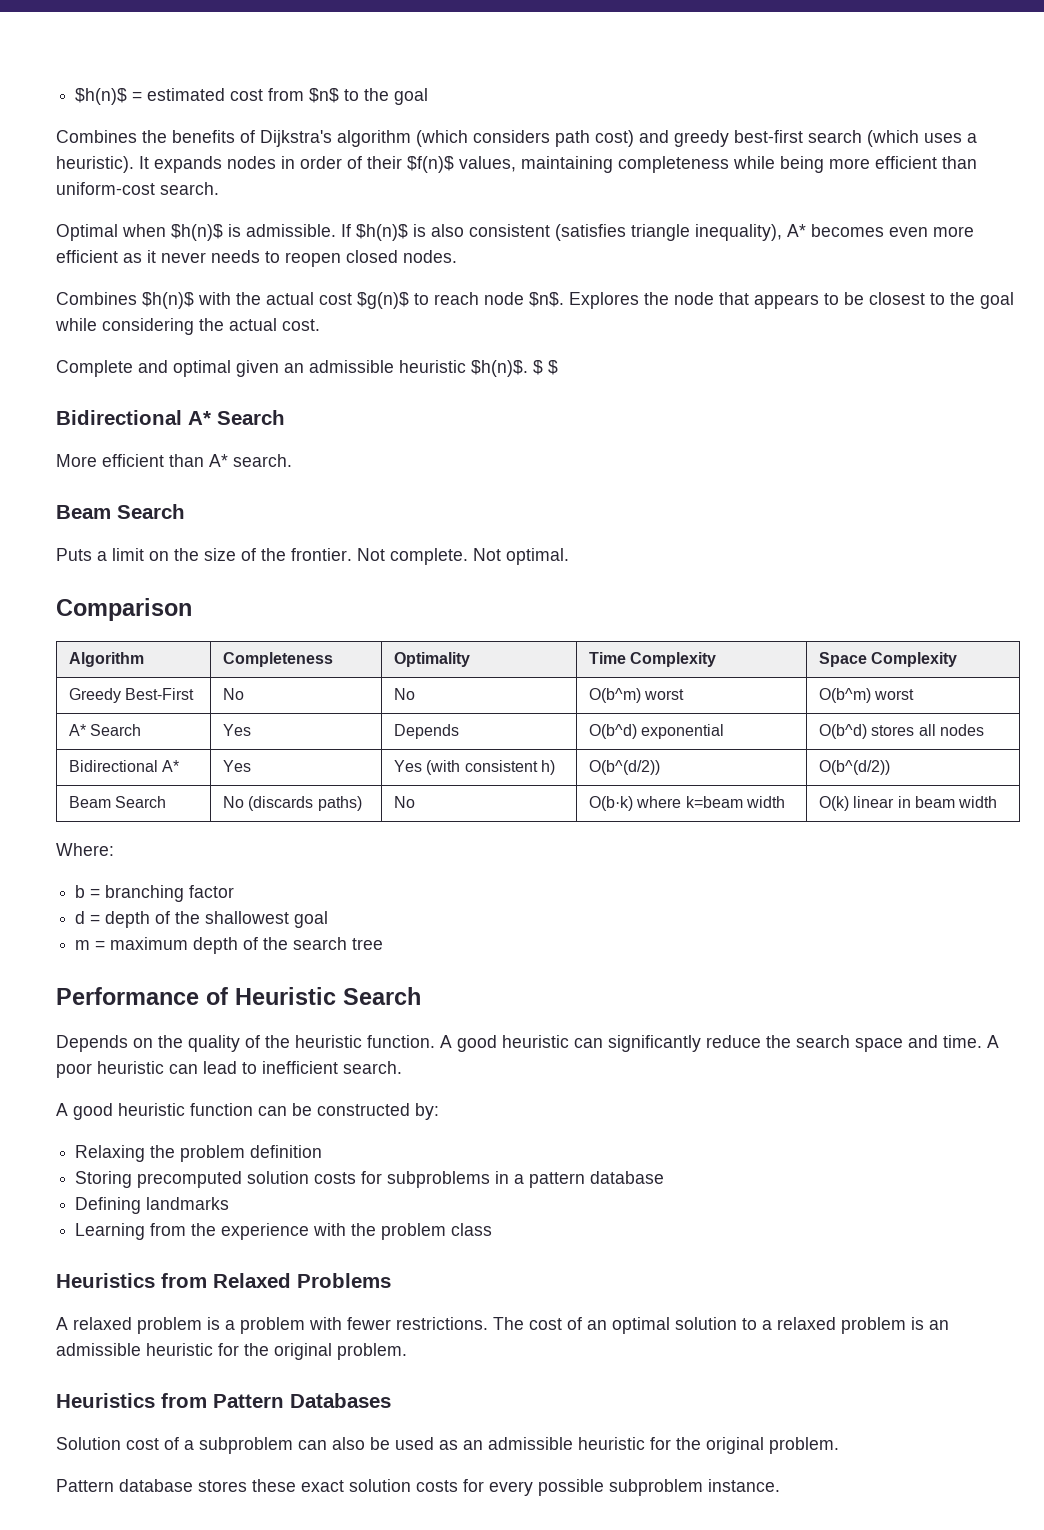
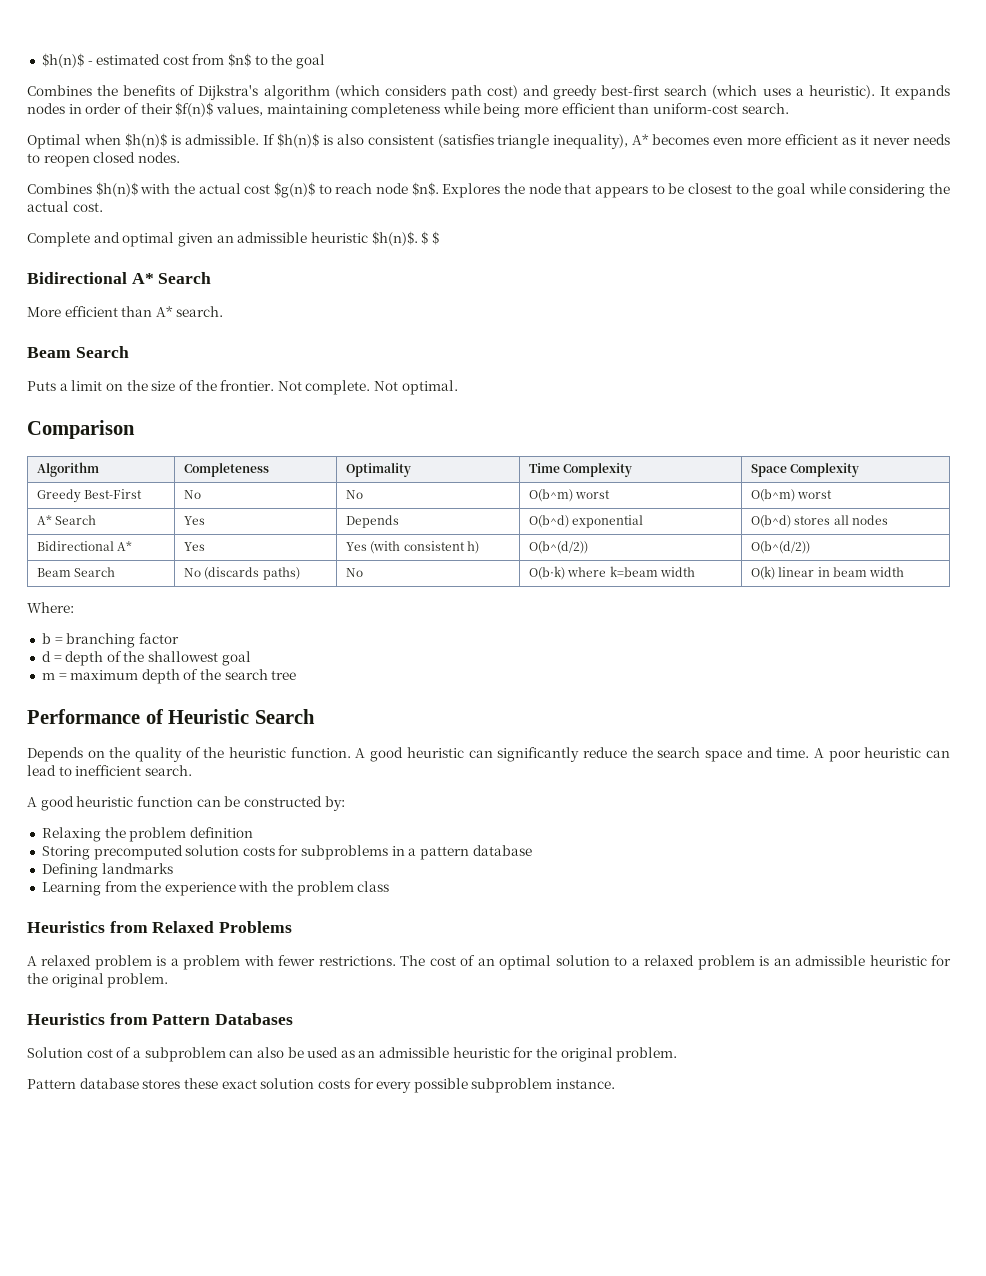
[75,88,143,105] $h(n)$ = -> [41,53,93,68] $h(n)$ -

